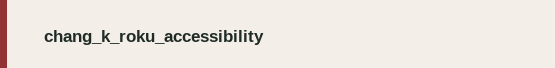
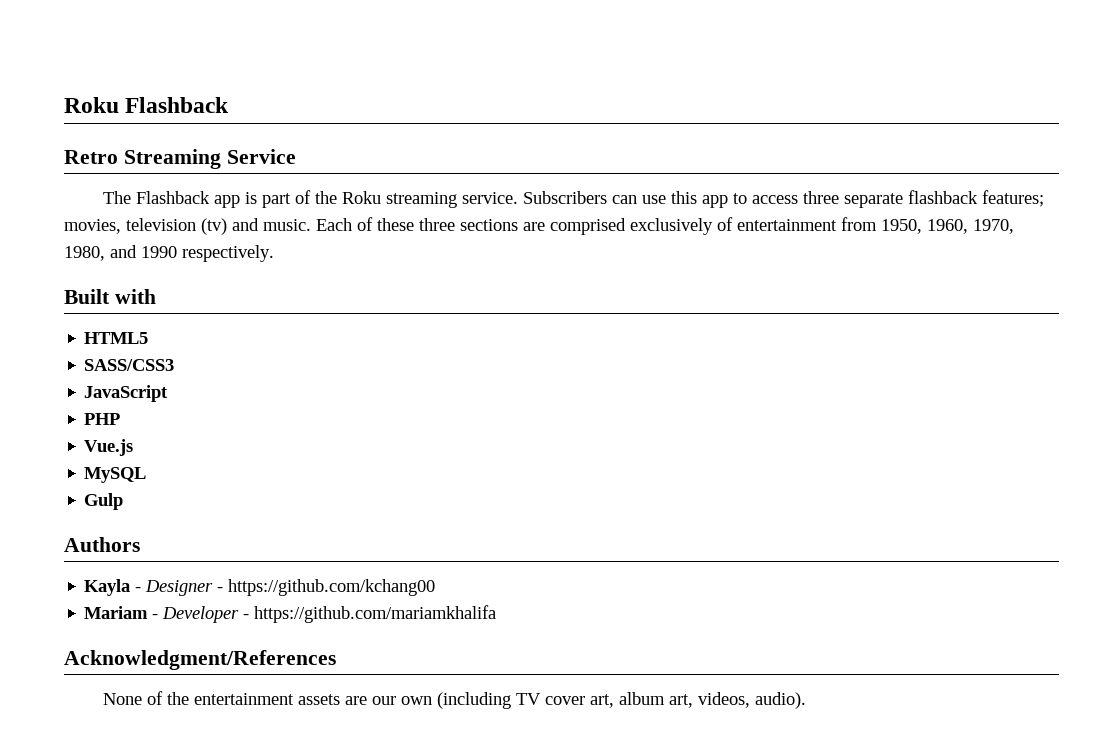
[44,30,264,45] chang_k_roku_accessibility -> [64,97,230,113] [64,149,296,169] [103,190,1045,208] [64,217,1014,235] [64,245,274,262] [64,289,156,304] [84,332,149,344] [84,359,175,371] [84,385,169,402] [84,413,121,425] [84,439,134,456] [84,467,147,483] [84,493,124,510] [64,537,140,552] [84,579,436,596] [84,605,497,623] [64,650,336,670] [103,691,807,709] Roku Flashback // Retro Streaming Service // The Flashback app is part of the Roku streaming service. Subscribers can use this app to access three separate flashback features; movies, television (tv) and music. Each of these three sections are comprised exclusively of entertainment from 1950, 1960, 1970, 1980, and 1990 respectively. // Built with // HTML5 // SASS/CSS3 // JavaScript // PHP // Vue.js // MySQL // Gulp // Authors // Kayla - Designer - https://github.com/kchang00 // Mariam - Developer - https://github.com/mariamkhalifa // Acknowledgment/References // None of the entertainment assets are our own (including TV cover art, album art, videos, audio).

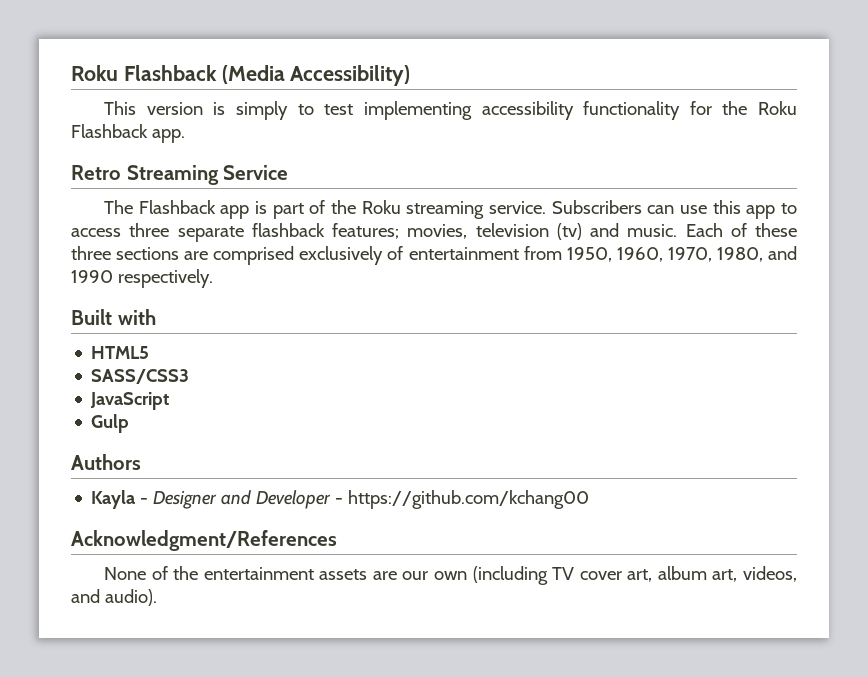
[64,97,230,113] Roku Flashback -> [71,65,411,86] [104,101,798,120] [71,124,185,143] Roku Flashback (Media Accessibility) // This version is simply to test implementing accessibility functionality for the Roku Flashback app.
[84,413,121,425] [84,439,134,456] [84,467,147,483] // PHP // Vue.js // MySQL -> (170, 401) none
(214, 588) none -> [221,490,332,509] and Developer
[84,605,497,623] // Mariam - Developer - https://github.com/mariamkhalifa -> (590, 499) none
(751, 700) none -> [71,589,100,603] and

